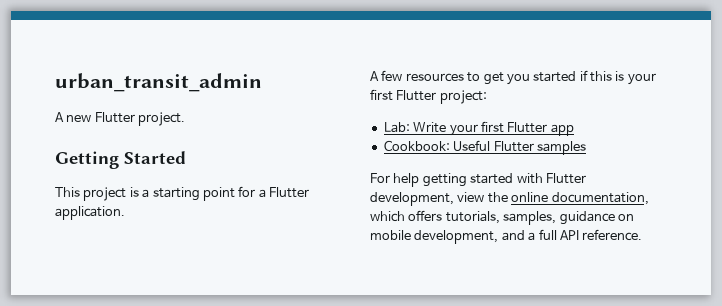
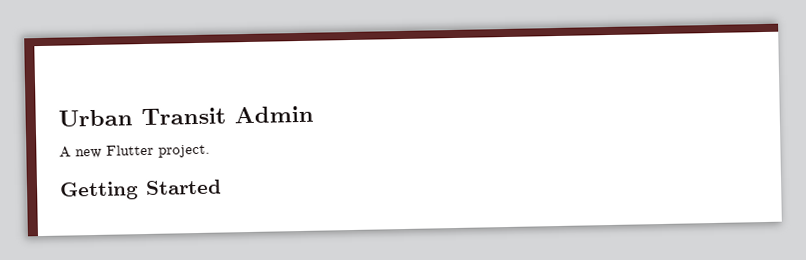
[55,73,262,92] urban_transit_admin -> [58,105,314,127] Urban Transit Admin
[55,186,309,201] [55,206,125,220] [370,70,656,85] [370,89,487,104] [383,121,574,136] [383,140,586,155] [370,173,586,187] [370,192,649,206] [370,210,634,225] [370,229,643,244] // This project is a starting point for a Flutter application. // A few resources to get you started if this is your first Flutter project: // Lab: Write your first Flutter app // Cookbook: Useful Flutter samples // For help getting started with Flutter development, view the online documentation, which offers tutorials, samples, guidance on mobile development, and a full API reference. -> (222, 187) none

